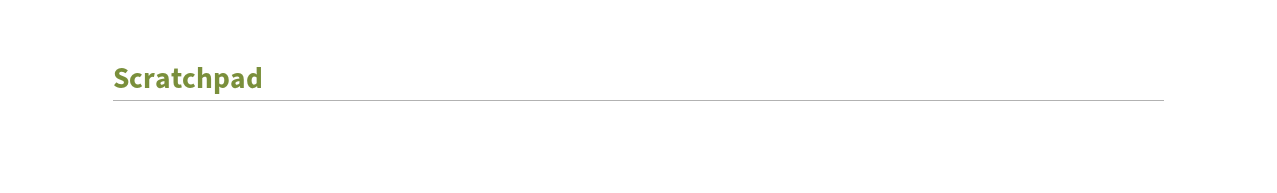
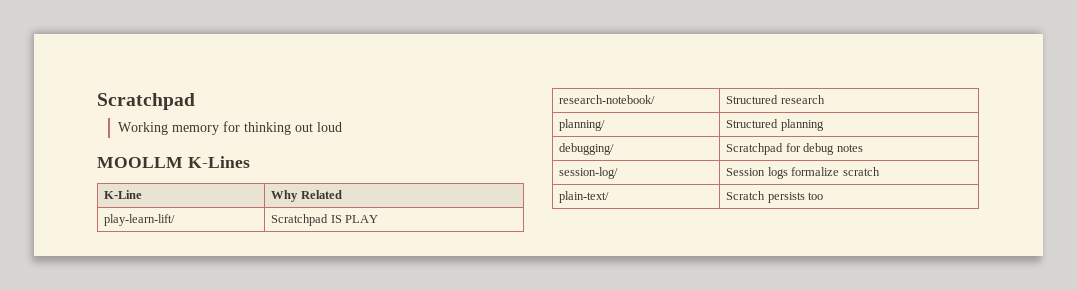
[113,67,263,94] Scratchpad -> [97,93,195,110] [117,121,342,135] [97,156,250,168] [104,190,143,199] [271,190,342,202] [104,214,176,226] [271,214,379,226] [559,95,656,104] [726,95,825,104] [559,119,606,131] [726,119,824,131] [559,143,615,155] [726,143,863,155] [559,167,619,179] [726,167,880,179] [559,191,610,203] [726,191,824,203] Scratchpad // Working memory for thinking out loud // MOOLLM K-Lines // K-Line | Why Related // play-learn-lift/ | Scratchpad IS PLAY // research-notebook/ | Structured research // planning/ | Structured planning // debugging/ | Scratchpad for debug notes // session-log/ | Session logs formalize scratch // plain-text/ | Scratch persists too

